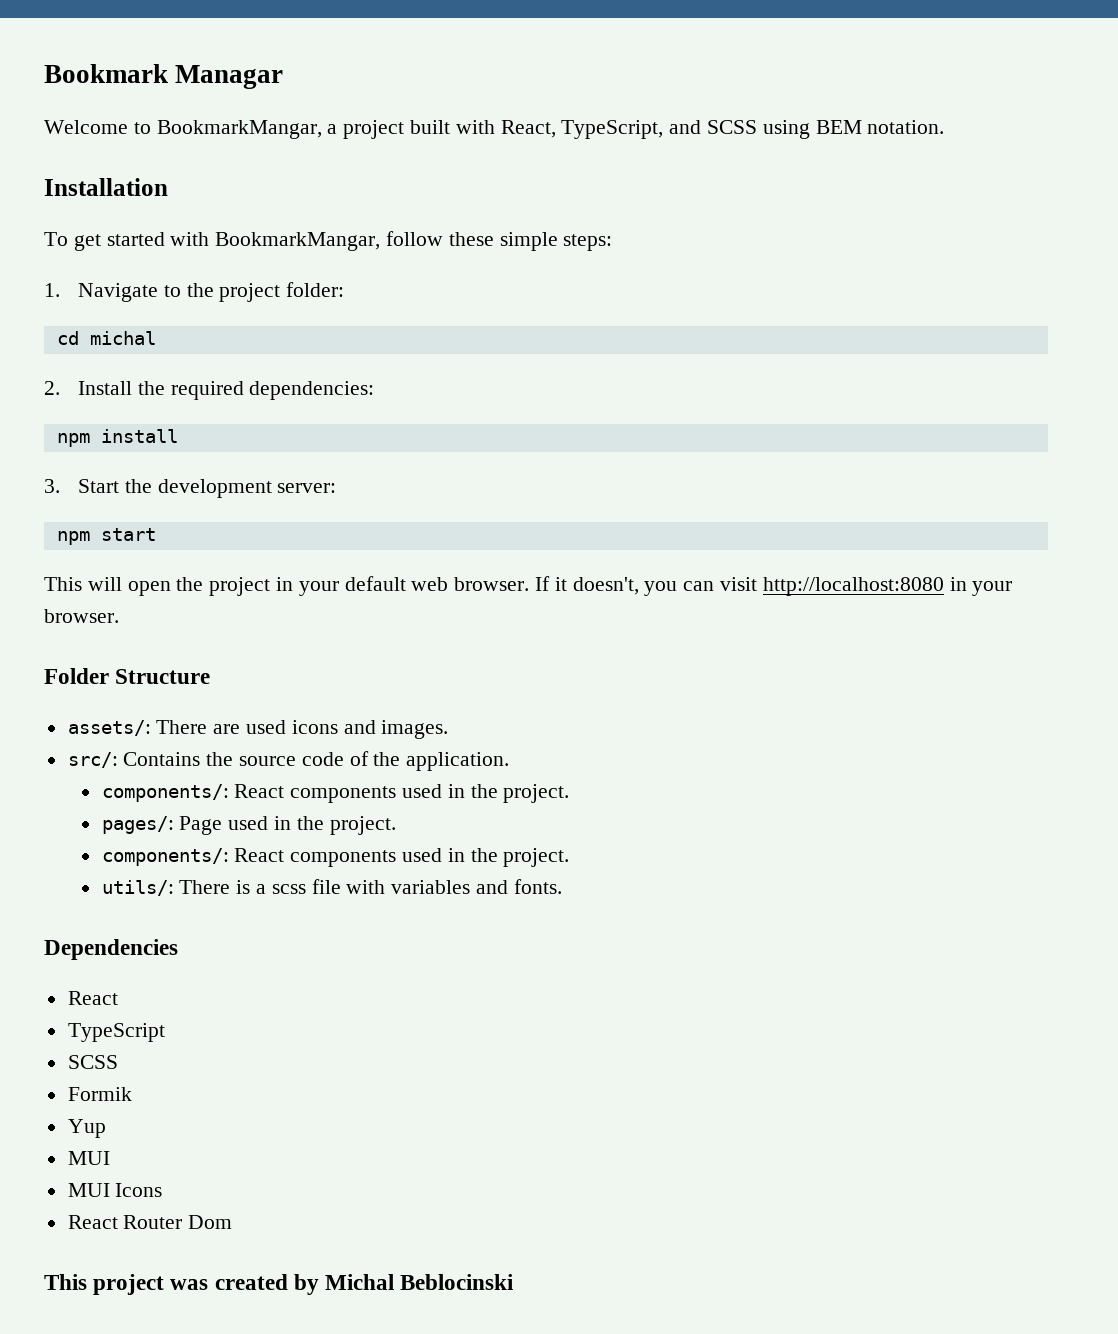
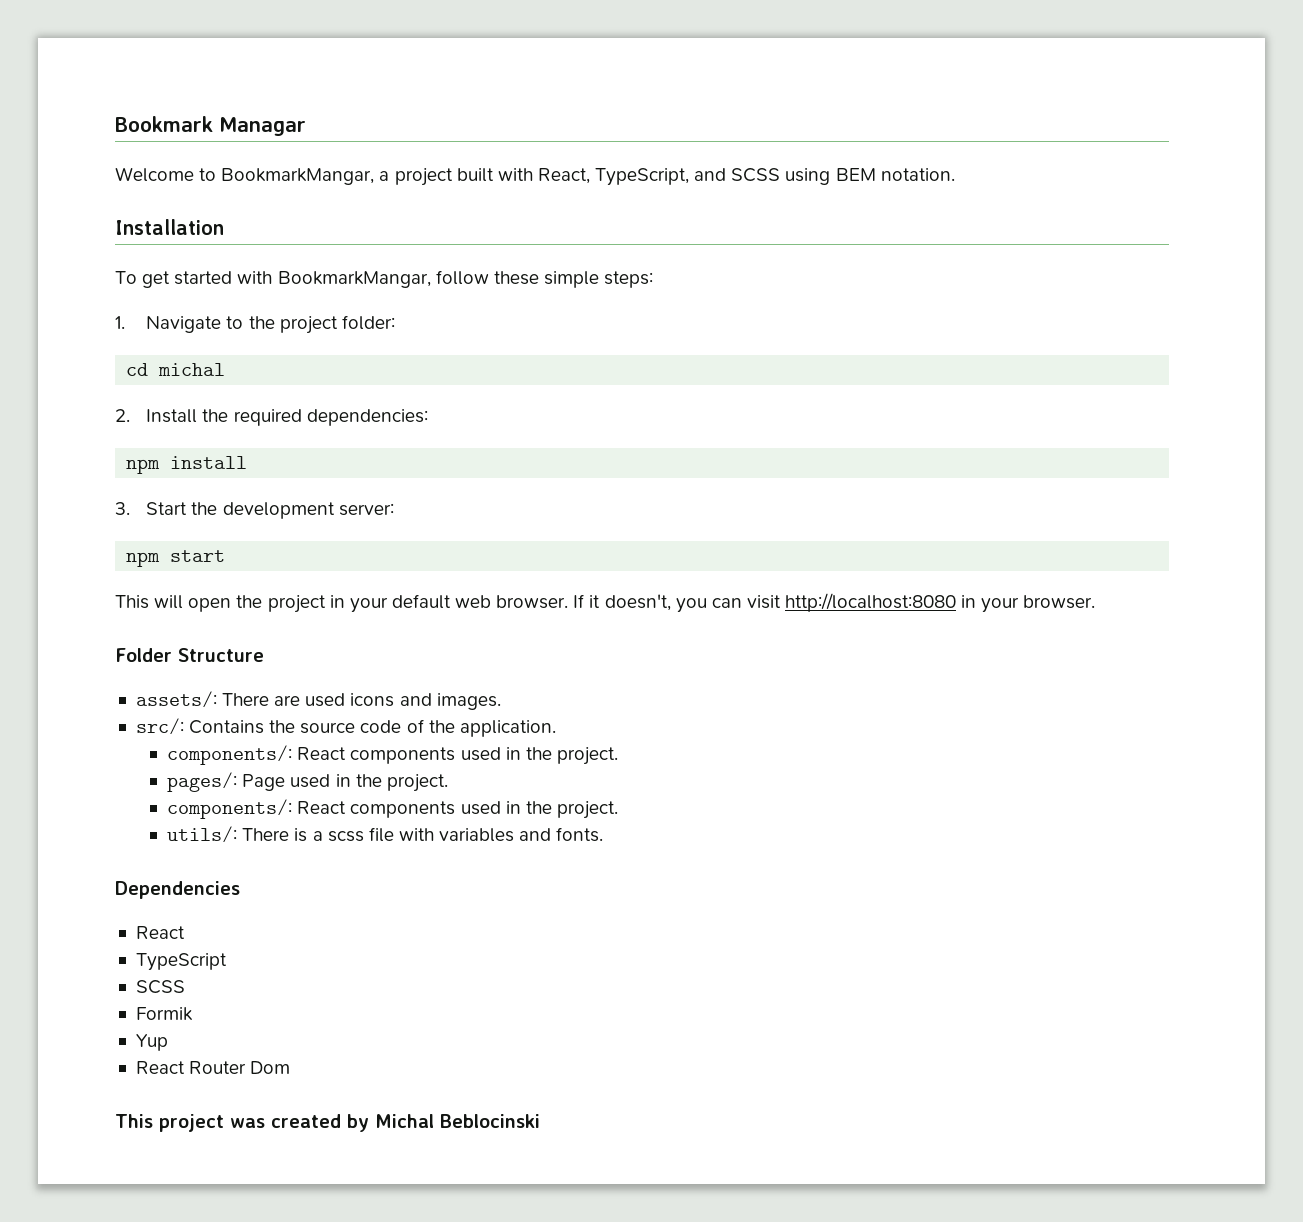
[67,1151,110,1165] [67,1183,163,1197] // MUI // MUI Icons -> (168, 1042) none

